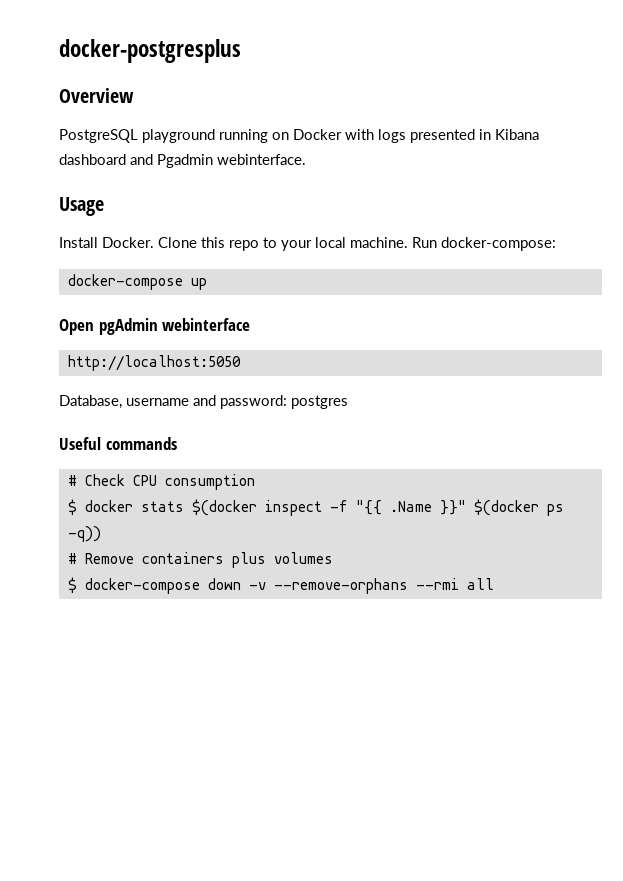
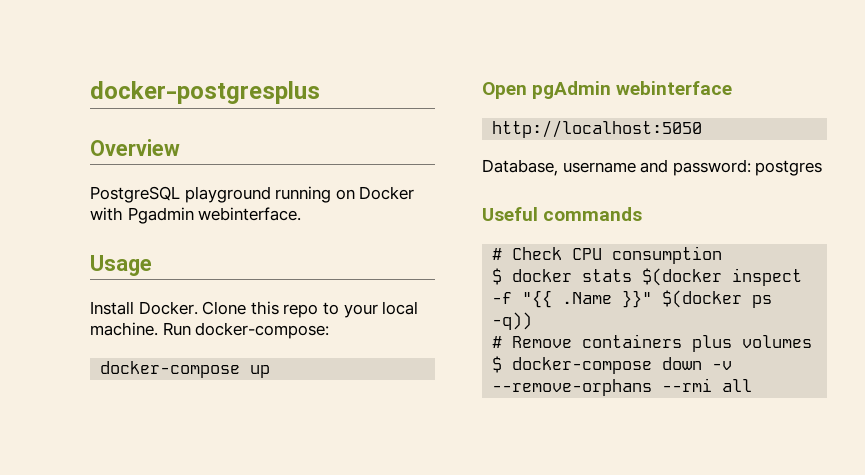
[378,129,539,143] [59,154,153,165] logs presented in Kibana dashboard and -> (123, 214) none

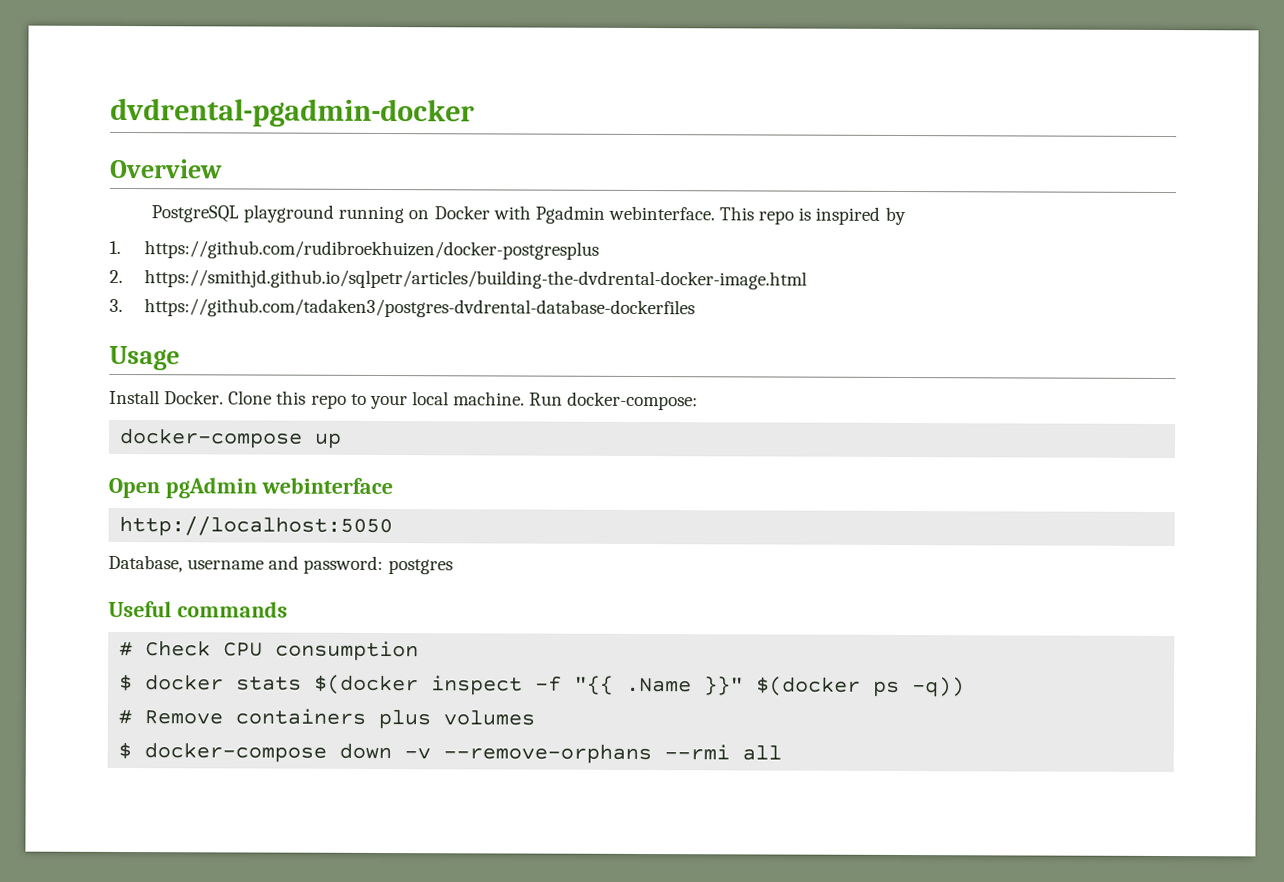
[90,81,320,104] docker-postgresplus -> [110,97,475,128] dvdrental-pgadmin-docker
(302, 214) none -> [719,206,906,226] [109,240,599,260] [109,269,807,290] [109,298,695,319] This repo is inspired by // 1. https://github.com/rudibroekhuizen/docker-postgresplus // 2. https://smithjd.github.io/sqlpetr/articles/building-the-dvdrental-docker-image.html // 3. https://github.com/tadaken3/postgres-dvdrental-database-dockerfiles

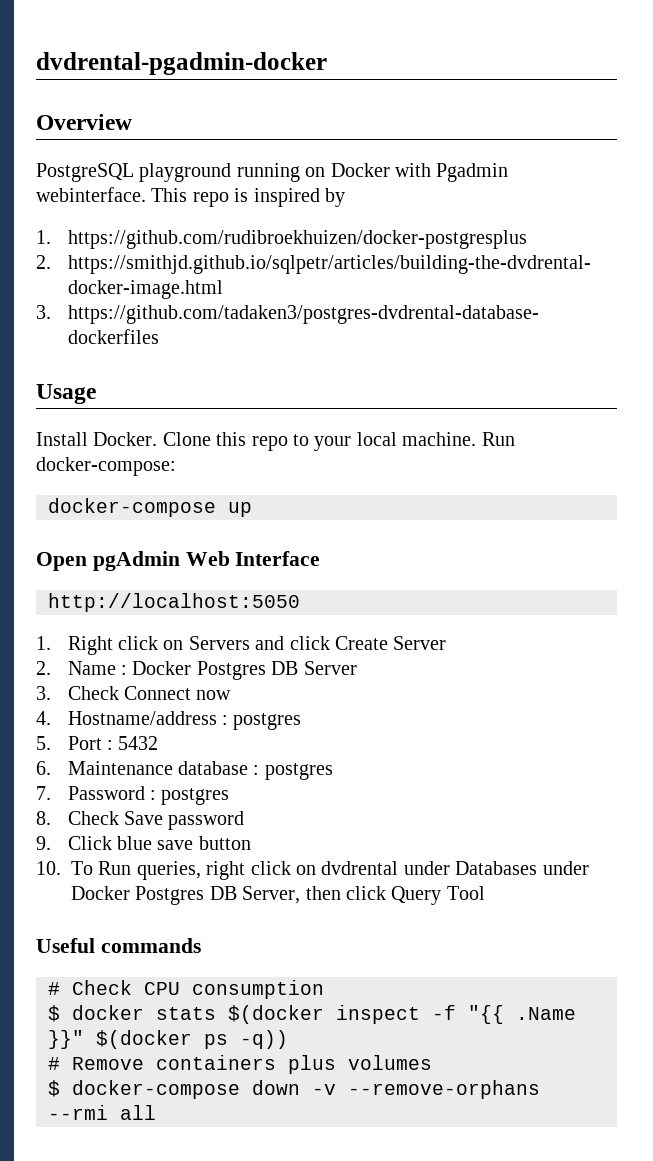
[260,477,393,495] webinterface -> [185,551,321,566] Web Interface
[108,554,453,575] Database, username and password: postgres -> [36,636,447,655] [36,661,357,680] [36,686,232,700] [36,711,302,730] [36,736,159,750] [36,761,333,780] [36,786,230,805] [36,811,245,830] [36,836,251,850] [36,861,589,880] [71,886,485,905] 1. Right click on Servers and click Create Server // 2. Name : Docker Postgres DB Server // 3. Check Connect now // 4. Hostname/address : postgres // 5. Port : 5432 // 6. Maintenance database : postgres // 7. Password : postgres // 8. Check Save password // 9. Click blue save button // 10. To Run queries, right click on dvdrental under Databases under Docker Postgres DB Server, then click Query Tool

